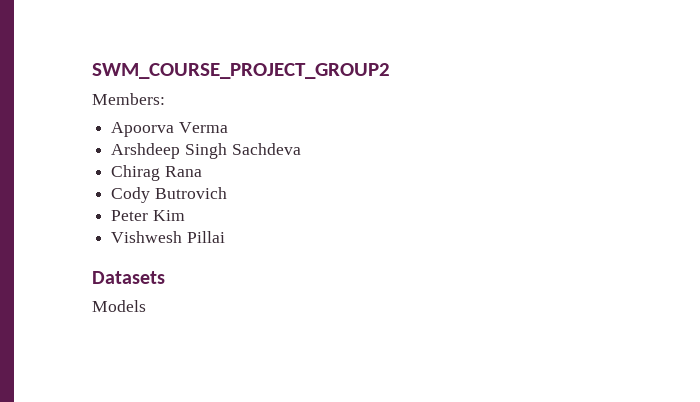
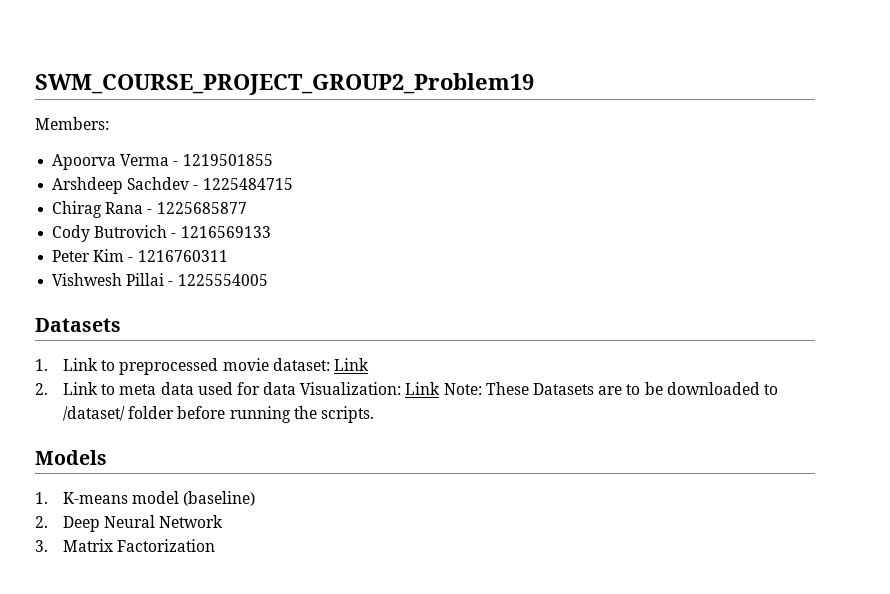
[92,63,390,79] SWM_COURSE_PROJECT_GROUP2 -> [35,73,534,95] SWM_COURSE_PROJECT_GROUP2_Problem19
(228, 127) none -> [173,154,273,166] - 1219501855
[184,143,301,159] Singh Sachdeva -> [127,177,293,190] Sachdev - 1225484715
(202, 171) none -> [147,202,247,214] - 1225685877
(227, 193) none -> [171,226,271,238] - 1216569133
(185, 215) none -> [128,250,228,262] - 1216760311
(225, 237) none -> [168,274,268,286] - 1225554005
[92,300,146,312] Models -> [35,358,369,375] [35,382,778,395] [62,406,374,423] [35,450,107,465] [35,491,256,506] [35,515,224,532] [35,539,216,552] 1. Link to preprocessed movie dataset: Link // 2. Link to meta data used for data Visualization: Link Note: These Datasets are to be downloaded to /dataset/ folder before running the scripts. // Models // 1. K-means model (baseline) // 2. Deep Neural Network // 3. Matrix Factorization

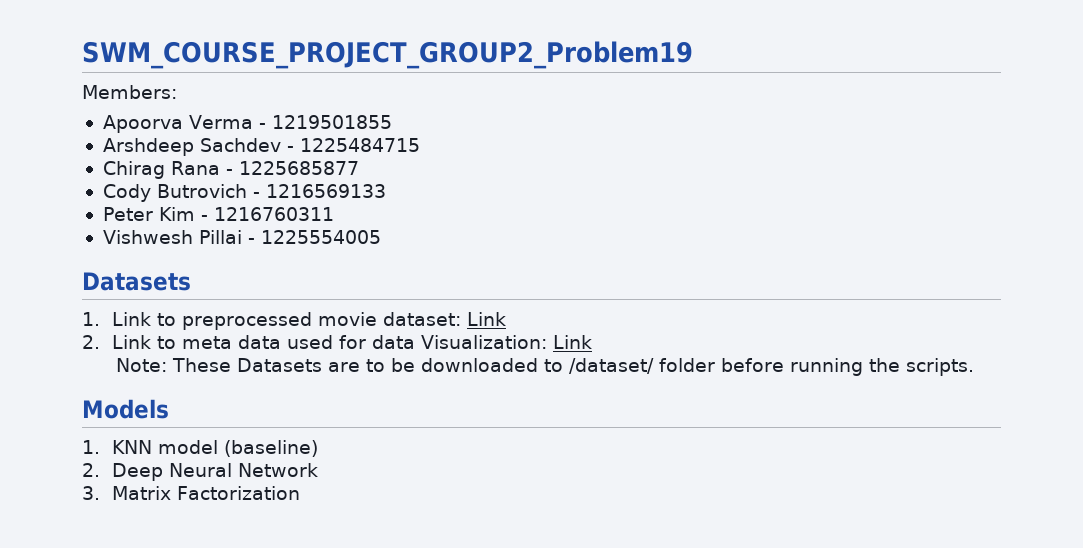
(441, 388) none -> (593, 342) //
[62,492,128,504] K-means -> [112,440,153,454] KNN

